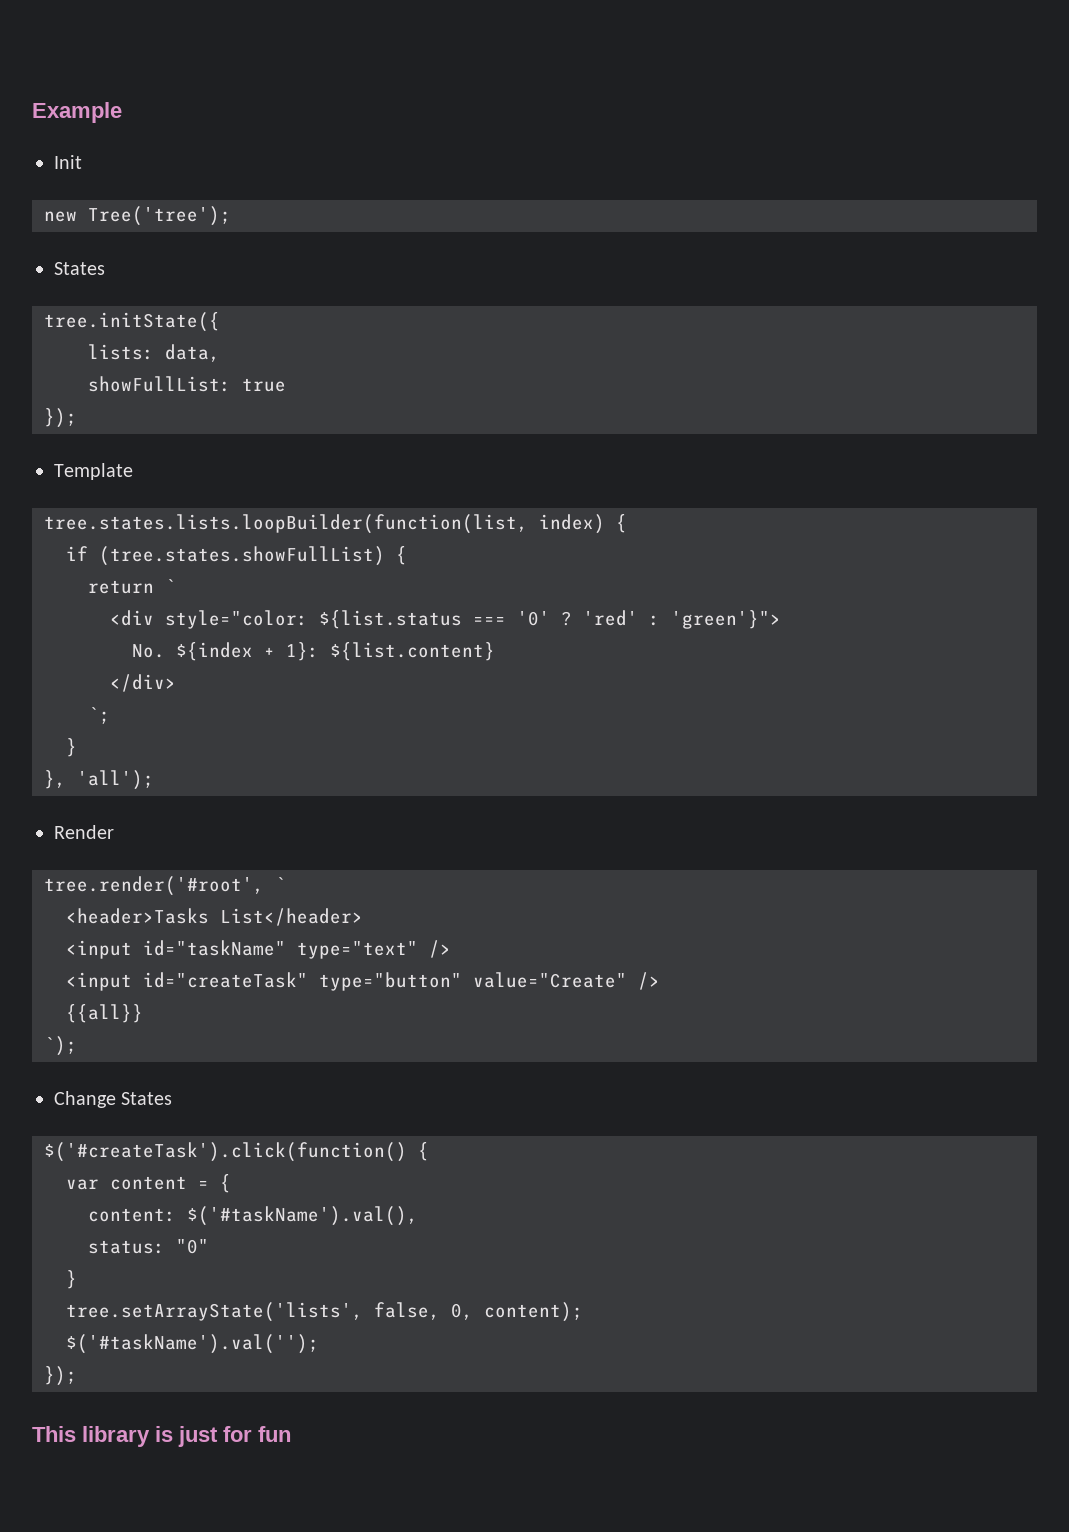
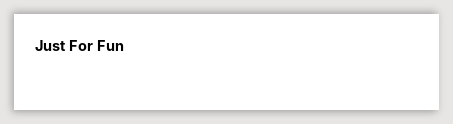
[32,102,122,123] [54,155,82,169] [44,206,231,226] [54,262,105,275] [44,312,220,332] [88,344,220,362] [88,376,286,392] [44,408,77,428] [54,463,133,480] [44,514,627,534] [66,546,407,566] [88,579,176,594] [110,610,781,629] [132,642,495,661] [110,674,176,692] [88,707,110,724] [66,738,77,757] [44,770,154,790] [54,825,114,839] [44,876,286,896] [66,908,363,926] [66,940,451,959] [66,972,660,991] [66,1004,143,1023] [44,1036,77,1056] [54,1091,173,1108] [44,1142,429,1162] [66,1174,231,1193] [88,1206,418,1226] [88,1239,209,1254] [66,1270,77,1289] [66,1302,583,1322] [66,1334,319,1354] [44,1366,77,1386] [32,1426,291,1447] Example // Init // new Tree('tree'); // States // tree.initState({ // lists: data, // showFullList: true // }); // Template // tree.states.lists.loopBuilder(function(list, index) { // if (tree.states.showFullList) { // return ` // <div style="color: ${list.status === '0' ? 'red' : 'green'}"> // No. ${index + 1}: ${list.content} // </div> // `; // } // }, 'all'); // Render // tree.render('#root', ` // <header>Tasks List</header> // <input id="taskName" type="text" /> // <input id="createTask" type="button" value="Create" /> // {{all}} // `); // Change States // $('#createTask').click(function() { // var content = { // content: $('#taskName').val(), // status: "0" // } // tree.setArrayState('lists', false, 0, content); // $('#taskName').val(''); // }); // This library is just for fun -> [35,40,124,51] Just For Fun

